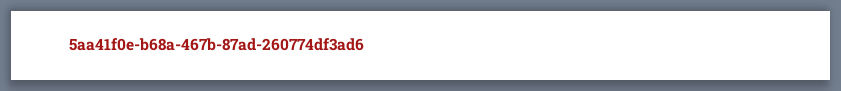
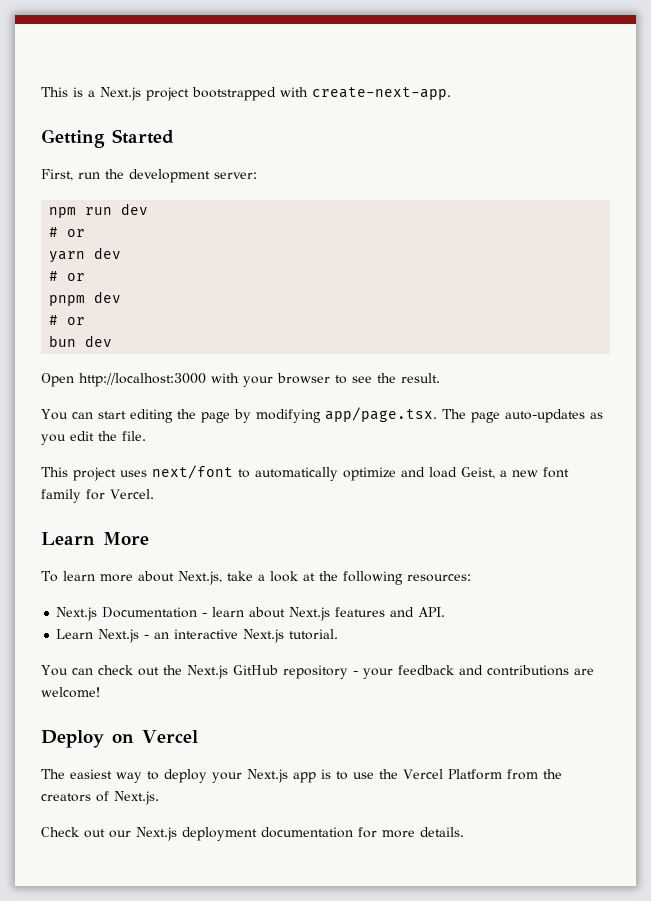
[69,38,364,51] 5aa41f0e-b68a-467b-87ad-260774df3ad6 -> [41,87,451,101] [41,129,174,148] [41,169,257,183] [49,203,149,218] [49,227,86,237] [49,247,122,263] [49,271,86,281] [49,291,122,306] [49,315,86,325] [49,335,113,347] [41,373,440,387] [41,407,603,423] [41,431,146,445] [41,465,569,481] [41,489,154,503] [41,532,149,545] [41,571,471,585] [56,607,446,621] [56,629,339,643] [41,665,594,679] [41,687,100,698] [41,730,198,748] [41,769,562,783] [41,791,159,805] [41,827,464,841] This is a Next.js project bootstrapped with create-next-app. // Getting Started // First, run the development server: // npm run dev // # or // yarn dev // # or // pnpm dev // # or // bun dev // Open http://localhost:3000 with your browser to see the result. // You can start editing the page by modifying app/page.tsx. The page auto-updates as you edit the file. // This project uses next/font to automatically optimize and load Geist, a new font family for Vercel. // Learn More // To learn more about Next.js, take a look at the following resources: // Next.js Documentation - learn about Next.js features and API. // Learn Next.js - an interactive Next.js tutorial. // You can check out the Next.js GitHub repository - your feedback and contributions are welcome! // Deploy on Vercel // The easiest way to deploy your Next.js app is to use the Vercel Platform from the creators of Next.js. // Check out our Next.js deployment documentation for more details.

